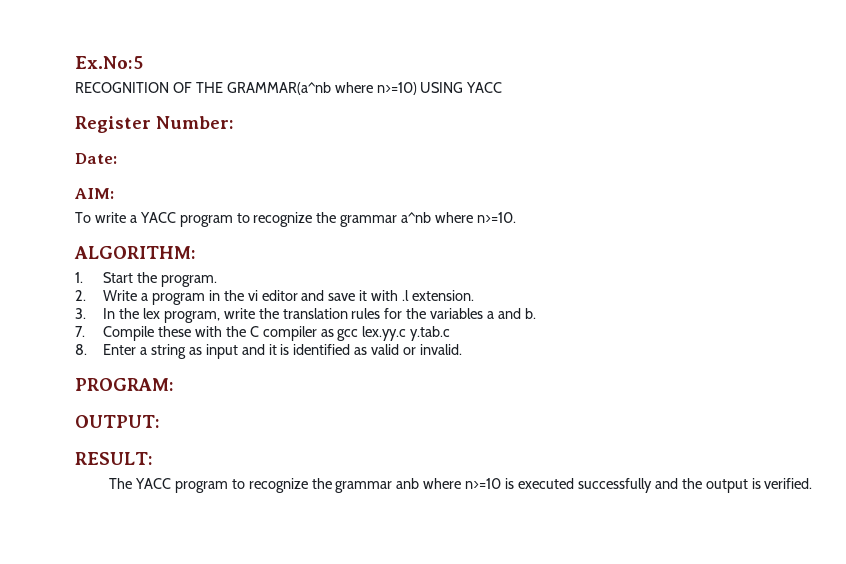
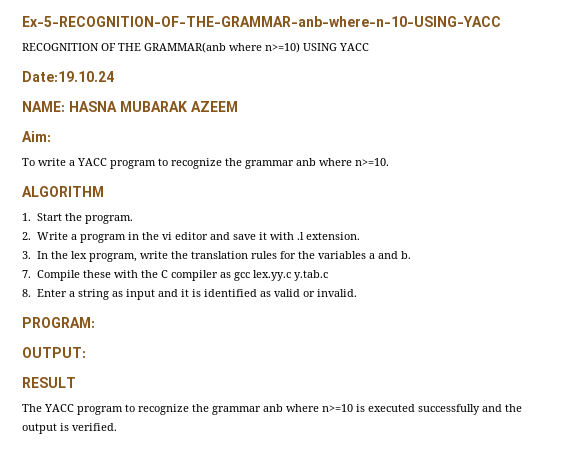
[75,56,143,69] Ex.No:5 -> [22,16,501,27] Ex-5-RECOGNITION-OF-THE-GRAMMAR-anb-where-n-10-USING-YACC
[226,82,331,95] GRAMMAR(a^nb -> [144,42,226,53] GRAMMAR(anb
[75,116,234,133] [75,153,117,164] [74,188,114,199] Register Number: // Date: // AIM: -> [22,71,114,82] [22,101,238,112] [22,131,51,142] Date:19.10.24 // NAME: HASNA MUBARAK AZEEM // Aim:
[401,212,432,223] a^nb -> [296,158,316,166] anb
[74,246,196,259] ALGORITHM: -> [22,186,104,197] ALGORITHM
[75,452,153,465] RESULT: -> [22,377,76,388] RESULT

